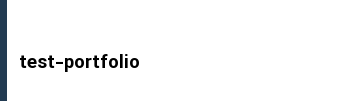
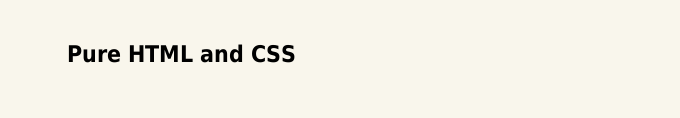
[19,54,140,72] test-portfolio -> [67,44,296,63] Pure HTML and CSS

